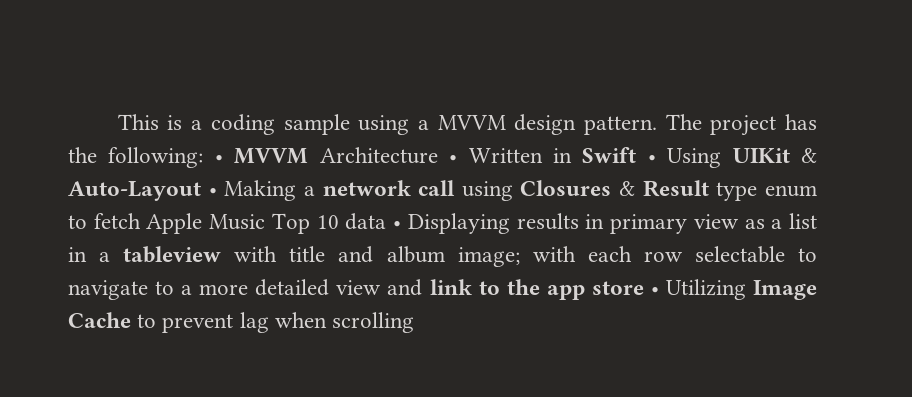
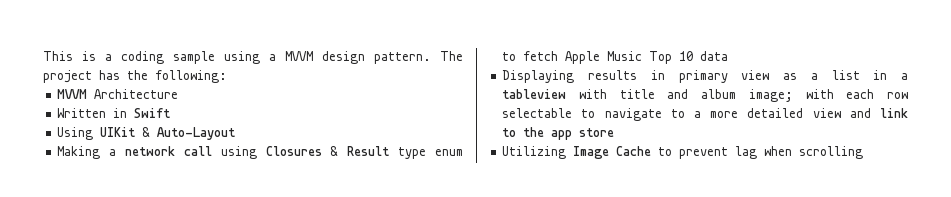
[214,155,223,163] • -> (227, 76) //
[449,155,458,163] • -> (179, 94) //
[647,155,656,163] • -> (171, 113) //
[208,188,217,196] • -> (236, 133) //
[393,221,402,229] • -> (729, 56) //
[650,287,659,295] • -> (615, 132) //

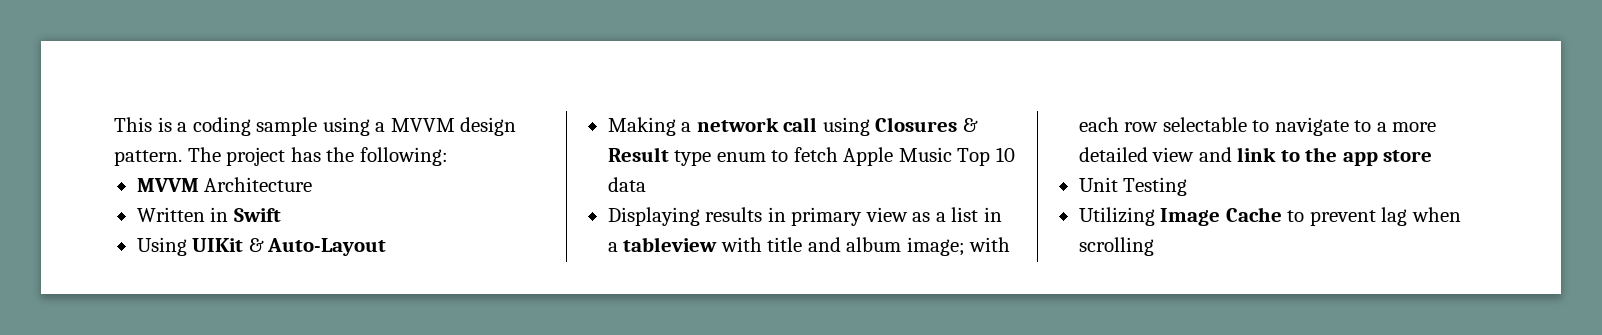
(615, 132) none -> [1078,177,1188,196] // Unit Testing

